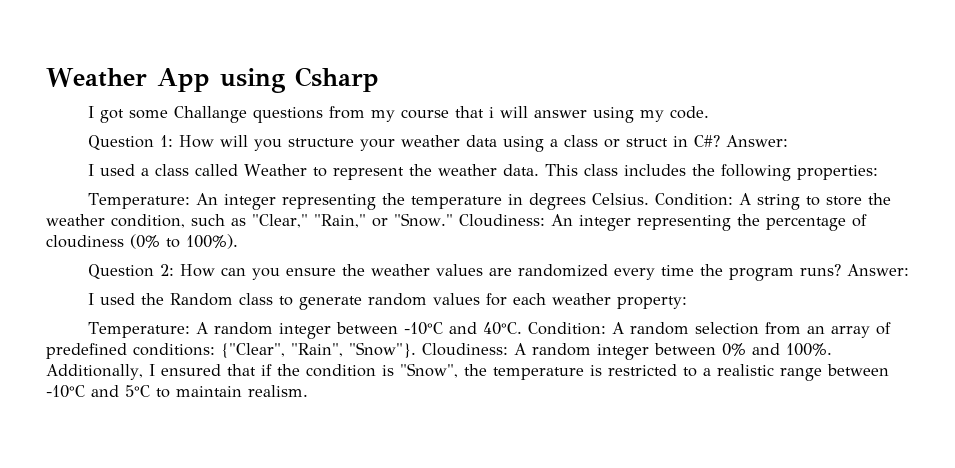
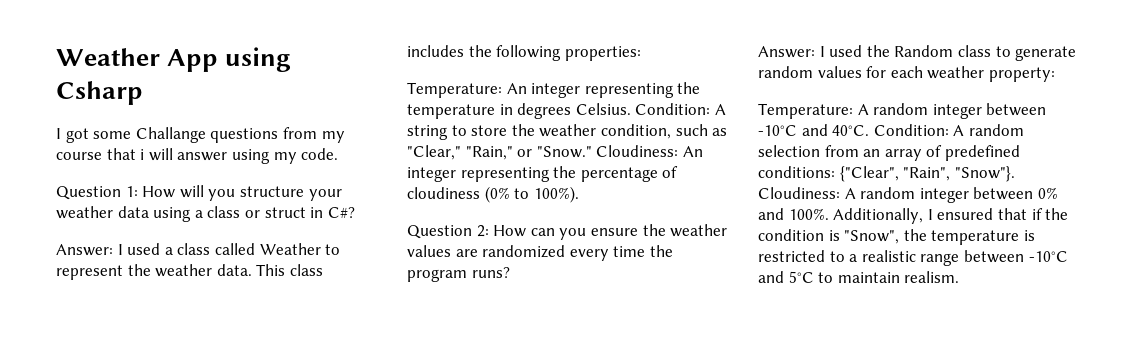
[726,135,789,147] Answer: // -> [56,244,113,256] // Answer:
[847,264,910,276] Answer: // -> [758,46,815,58] // Answer:

